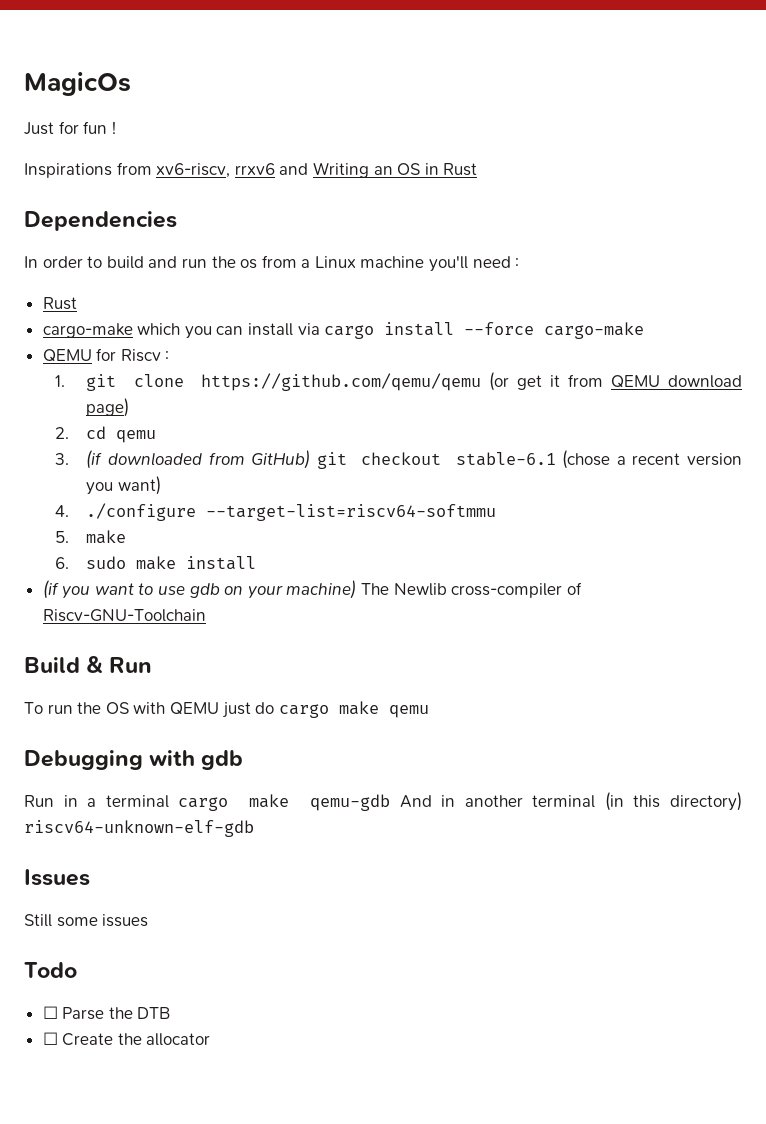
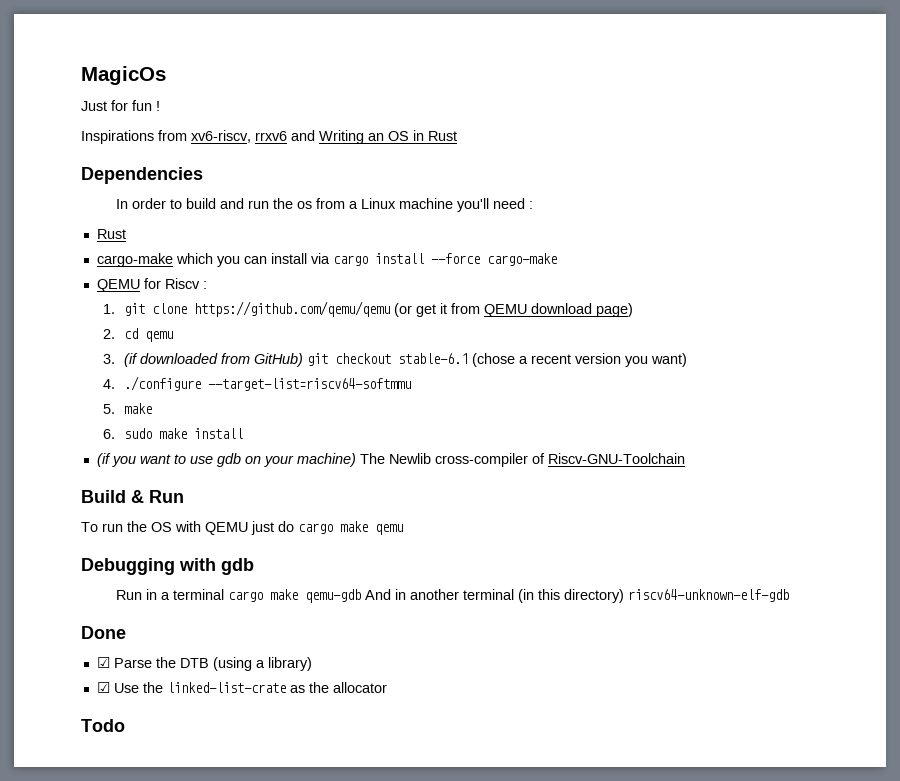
[24,869,90,886] [24,914,149,927] [24,962,77,978] [42,1006,171,1020] [42,1032,114,1046] Issues // Still some issues // Todo // ☐ Parse the DTB // ☐ Create -> [81,626,126,639] [96,657,312,671] [96,682,305,693] Done // ☑ Parse the DTB (using a library) // ☑ Use the linked-list-crate as
(211, 1039) none -> [81,719,125,732] // Todo

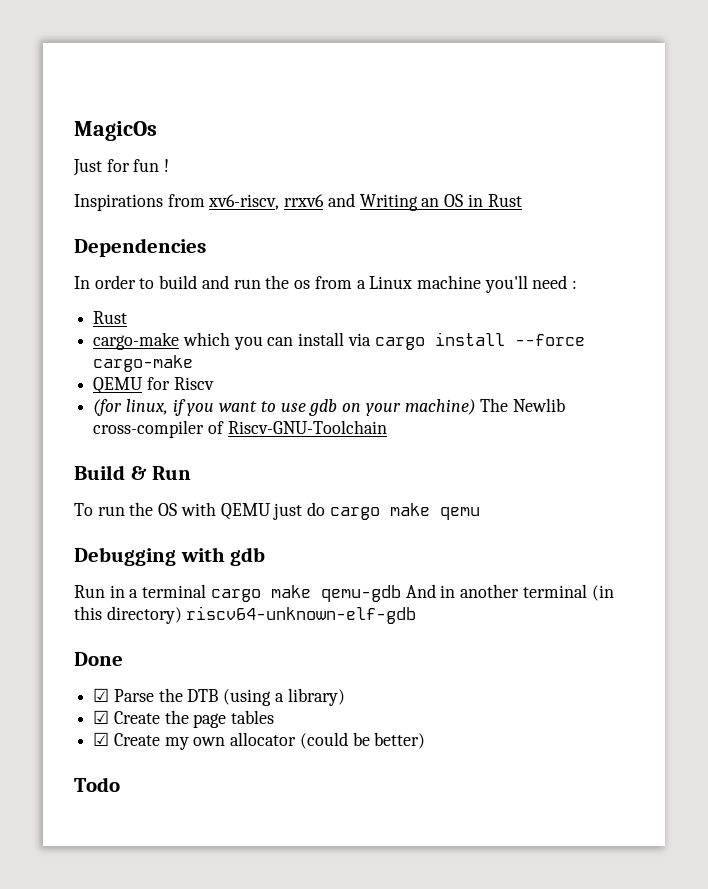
[202,281,207,289] [102,301,634,317] [102,328,174,342] [102,353,688,367] [102,376,412,391] [102,403,153,414] [102,428,244,439] [96,453,111,467] : // 1. git clone https://github.com/qemu/qemu (or get it from QEMU download page) // 2. cd qemu // 3. (if downloaded from GitHub) git checkout stable-6.1 (chose a recent version you want) // 4. ./configure --target-list=riscv64-softmmu // 5. make // 6. sudo make install // (if -> [93,399,186,416] // (for linux, if
[113,682,387,693] Use the linked-list-crate as the allocator -> [113,710,275,728] [93,732,426,750] Create the page tables // ☑ Create my own allocator (could be better)

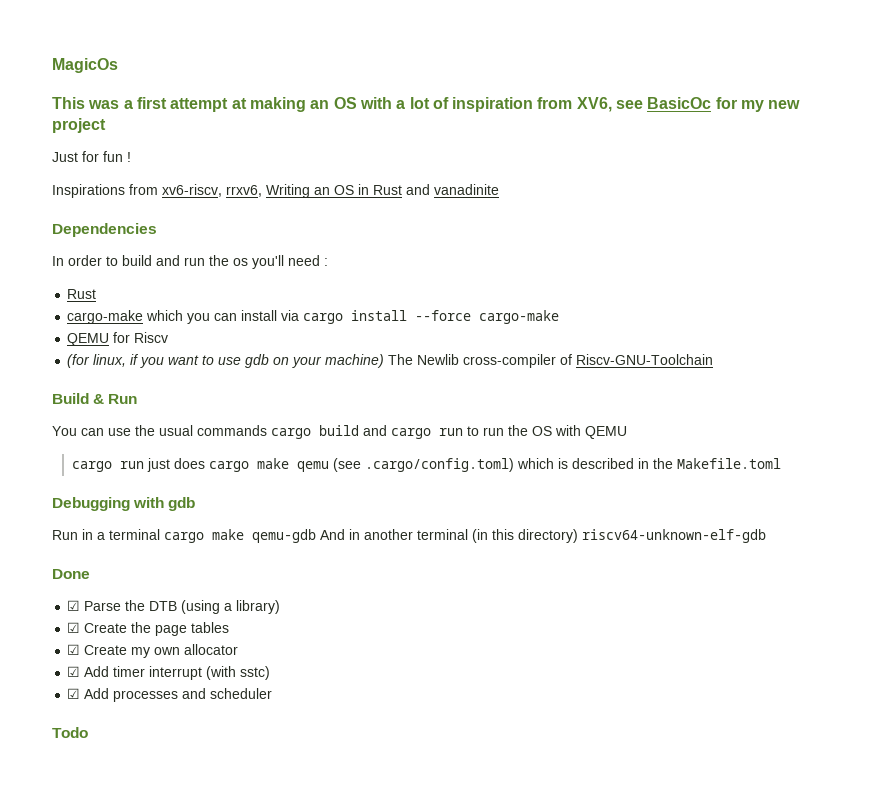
(157, 131) none -> [52,97,801,112] [52,118,106,133] // This was a first attempt at making an OS with a lot of inspiration from XV6, see BasicOc for my new project
[284,193,355,207] rrxv6 and -> [226,185,262,197] rrxv6,
(522, 200) none -> [406,184,499,195] and vanadinite
[314,275,481,289] from a Linux machine -> (248, 262) none
[74,503,93,516] To -> [52,425,479,439] You can use the usual commands cargo build and cargo run to
[273,502,326,520] just do -> [71,458,205,472] // cargo run just does
(480, 513) none -> [332,458,781,472] (see .cargo/config.toml) which is described in the Makefile.toml
[299,732,426,749] (could be better) -> [67,666,271,680] [67,688,273,702] // ☑ Add timer interrupt (with sstc) // ☑ Add processes and scheduler

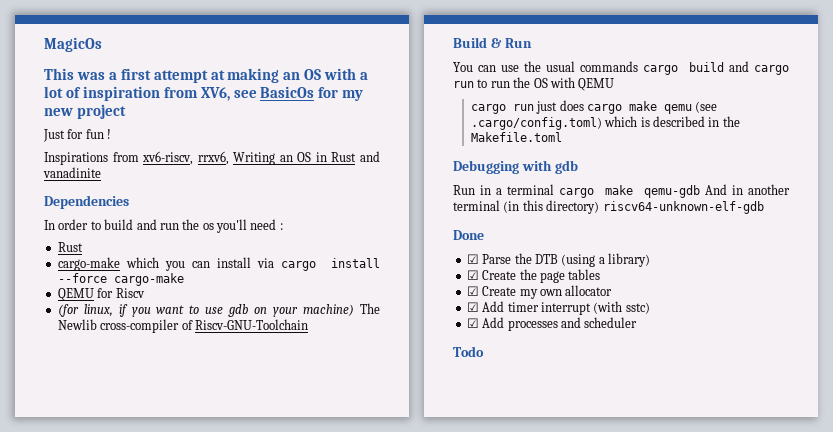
[647,97,712,109] BasicOc -> [260,86,315,98] BasicOs

